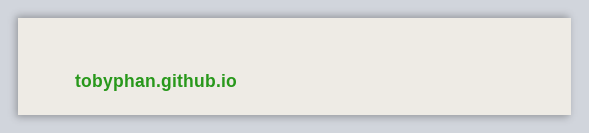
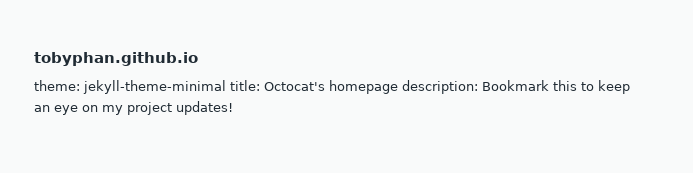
(237, 82) none -> [34,80,630,94] [34,101,233,115] // theme: jekyll-theme-minimal title: Octocat's homepage description: Bookmark this to keep an eye on my project updates!

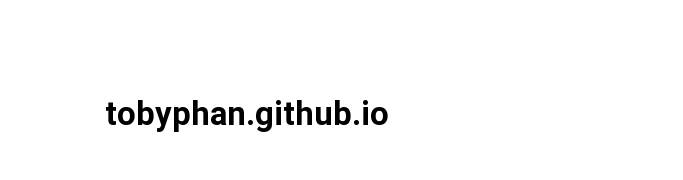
[34,80,630,94] [34,101,233,115] // theme: jekyll-theme-minimal title: Octocat's homepage description: Bookmark this to keep an eye on my project updates! -> (389, 116) none

